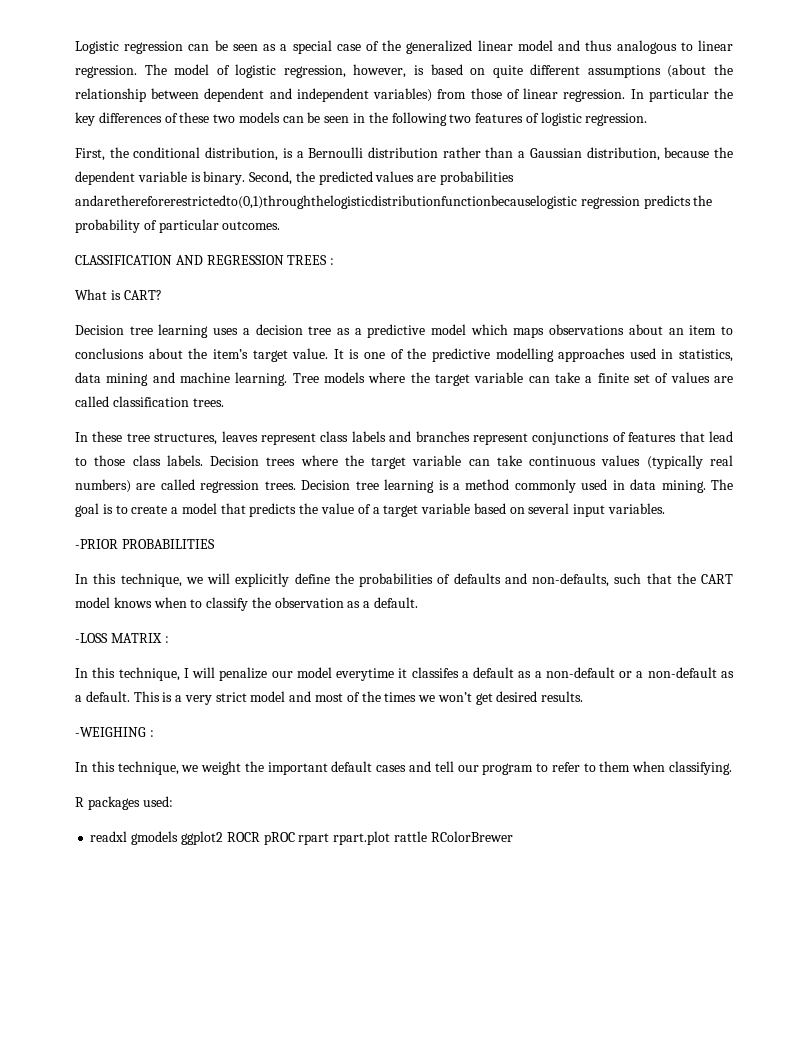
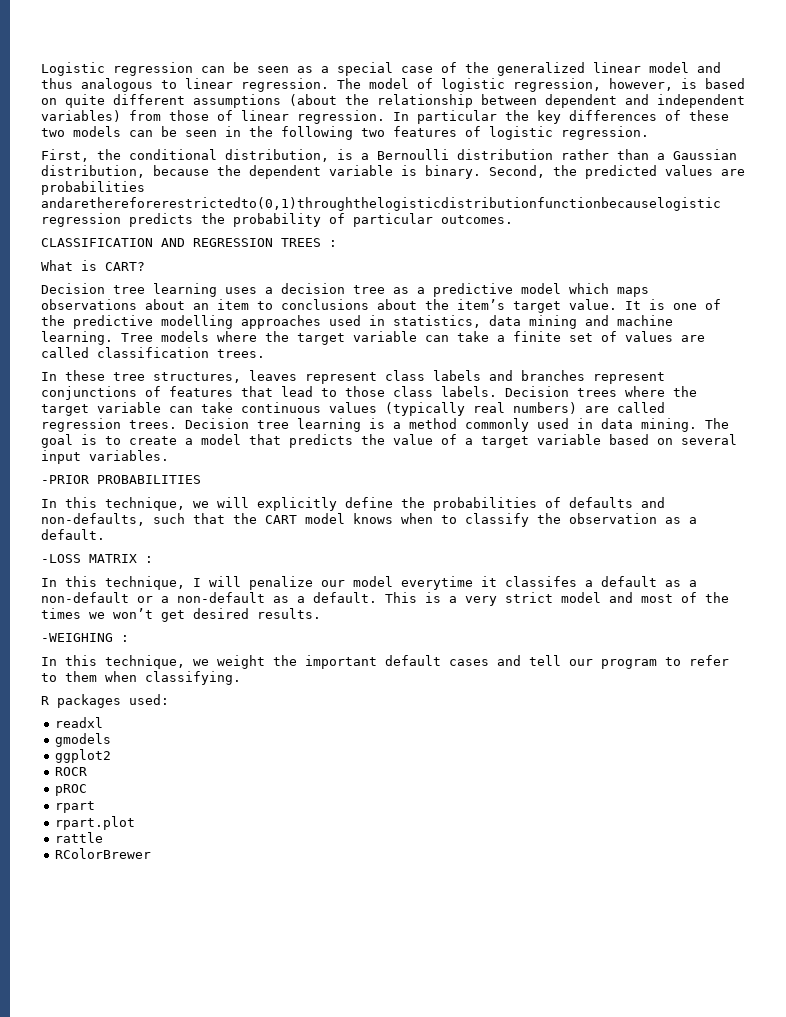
(128, 836) none -> (103, 722) //
(179, 838) none -> (111, 740) //
(223, 838) none -> (111, 756) //
(260, 837) none -> (87, 771) //
(295, 838) none -> (87, 790) //
(330, 839) none -> (95, 807) //
(391, 838) none -> (135, 823) //
(427, 836) none -> (103, 837) //

